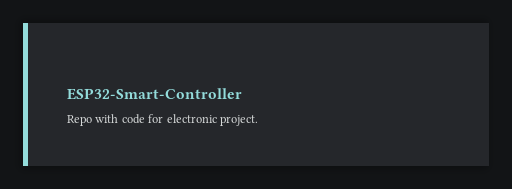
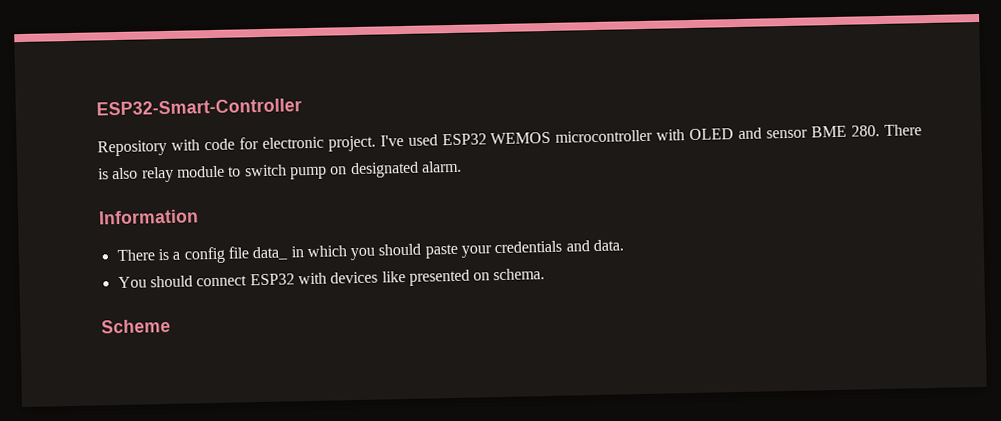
[67,115,92,126] Repo -> [97,139,167,157] Repository
(258, 120) none -> [379,124,923,147] [98,160,462,183] [98,209,199,225] [116,239,625,264] [117,268,546,289] [101,318,171,334] I've used ESP32 WEMOS microcontroller with OLED and sensor BME 280. There is also relay module to switch pump on designated alarm. // Information // There is a config file data_ in which you should paste your credentials and data. // You should connect ESP32 with devices like presented on schema. // Scheme

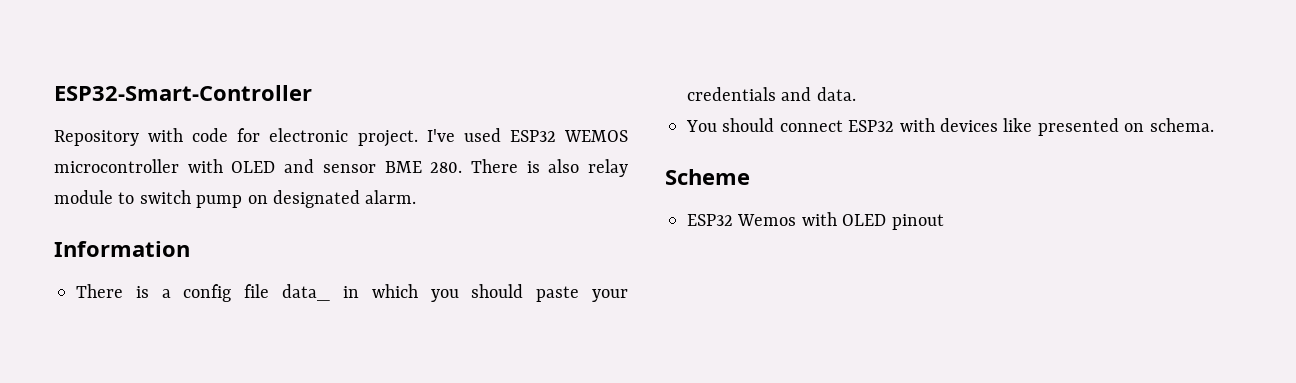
(171, 326) none -> [687,212,944,230] // ESP32 Wemos with OLED pinout

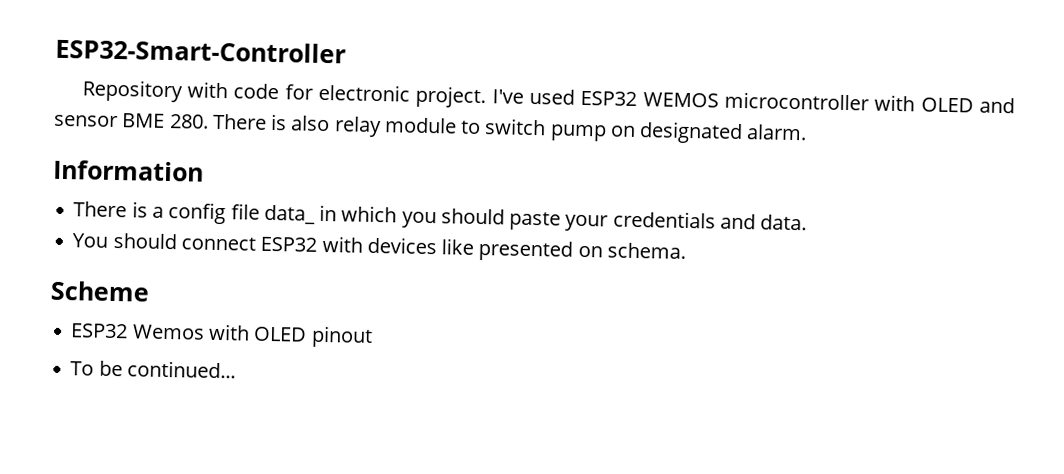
(944, 222) none -> [70,360,236,379] // To be continued...

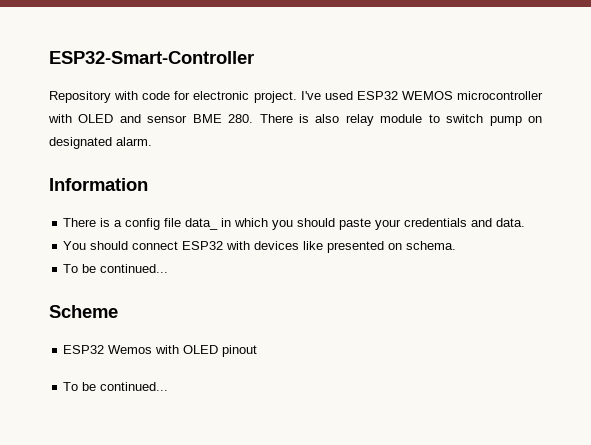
(686, 250) none -> [63,264,169,273] // To be continued...

